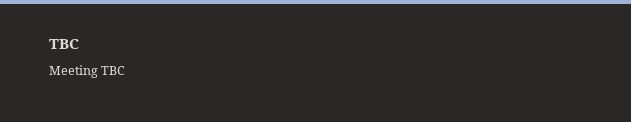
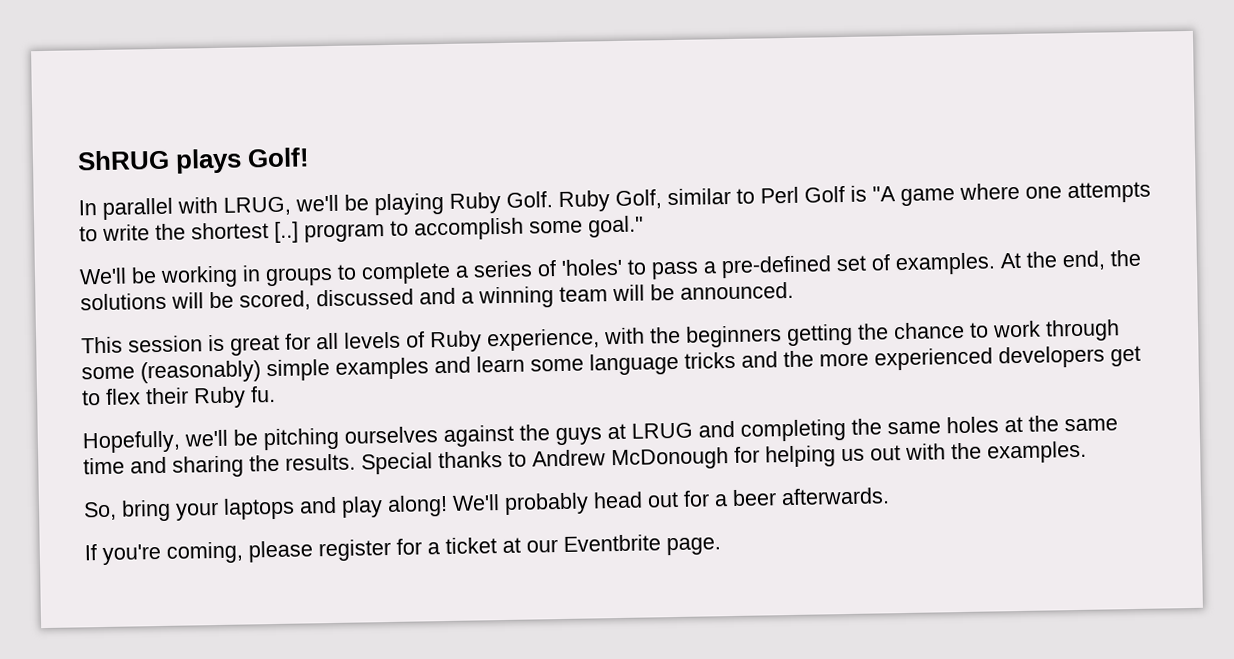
[49,39,79,49] [49,65,126,78] TBC // Meeting TBC -> [77,147,311,174] [78,181,1151,220] [79,215,644,243] [79,249,1141,288] [80,281,794,311] [81,319,1120,356] [81,345,1141,384] [81,385,276,409] [82,415,1118,454] [83,440,1087,478] [83,487,890,522] [84,534,721,566] ShRUG plays Golf! // In parallel with LRUG, we'll be playing Ruby Golf. Ruby Golf, similar to Perl Golf is "A game where one attempts to write the shortest [..] program to accomplish some goal." // We'll be working in groups to complete a series of 'holes' to pass a pre-defined set of examples. At the end, the solutions will be scored, discussed and a winning team will be announced. // This session is great for all levels of Ruby experience, with the beginners getting the chance to work through some (reasonably) simple examples and learn some language tricks and the more experienced developers get to flex their Ruby fu. // Hopefully, we'll be pitching ourselves against the guys at LRUG and completing the same holes at the same time and sharing the results. Special thanks to Andrew McDonough for helping us out with the examples. // So, bring your laptops and play along! We'll probably head out for a beer afterwards. // If you're coming, please register for a ticket at our Eventbrite page.

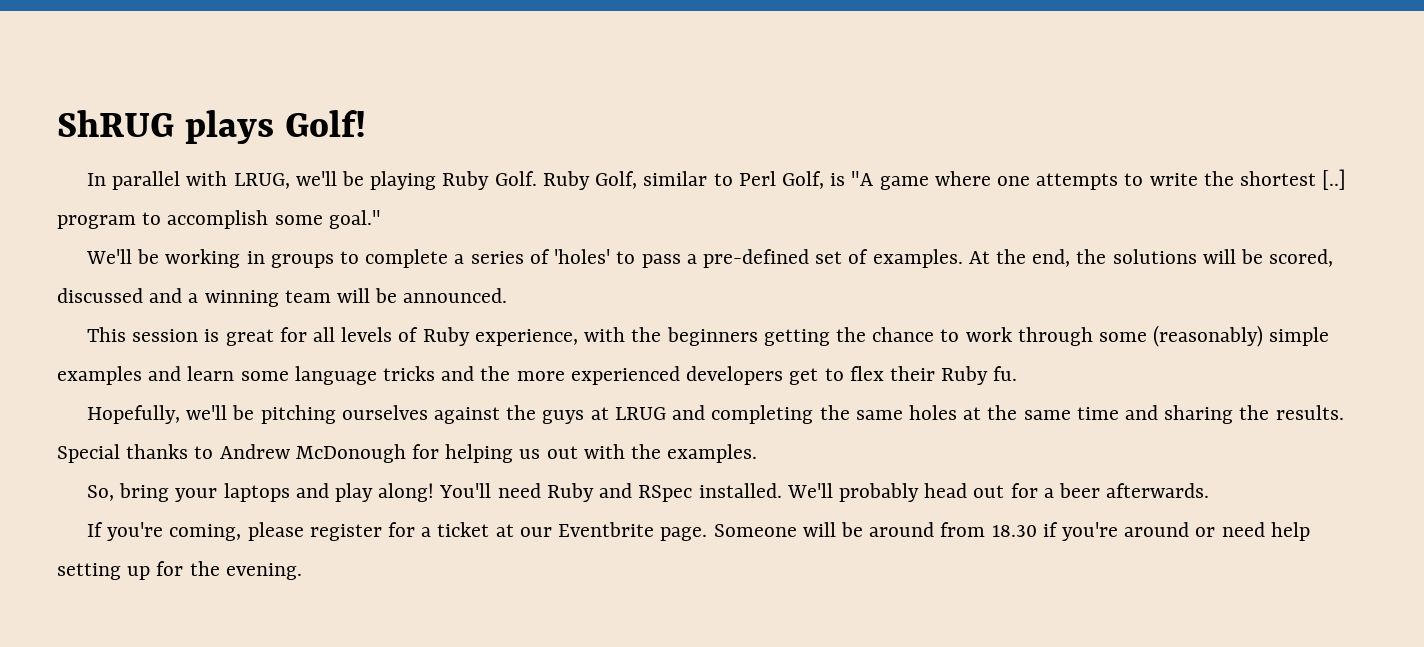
[804,186,845,203] Golf -> [781,171,824,189] Golf,
(448, 506) none -> [439,483,782,502] You'll need Ruby and RSpec installed.
(721, 546) none -> [713,522,1310,541] [57,561,302,580] Someone will be around from 18.30 if you're around or need help setting up for the evening.

